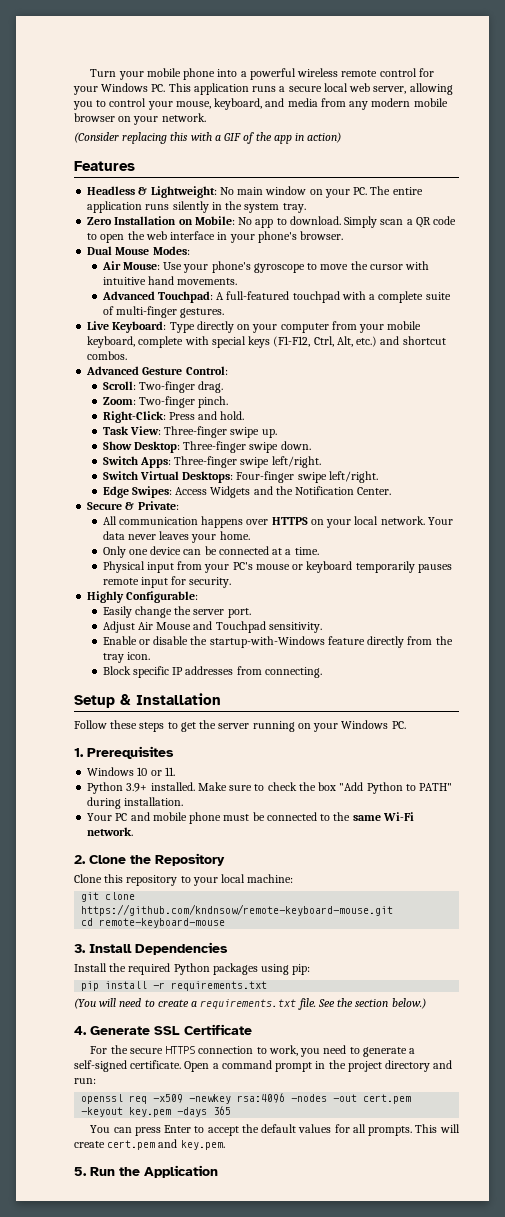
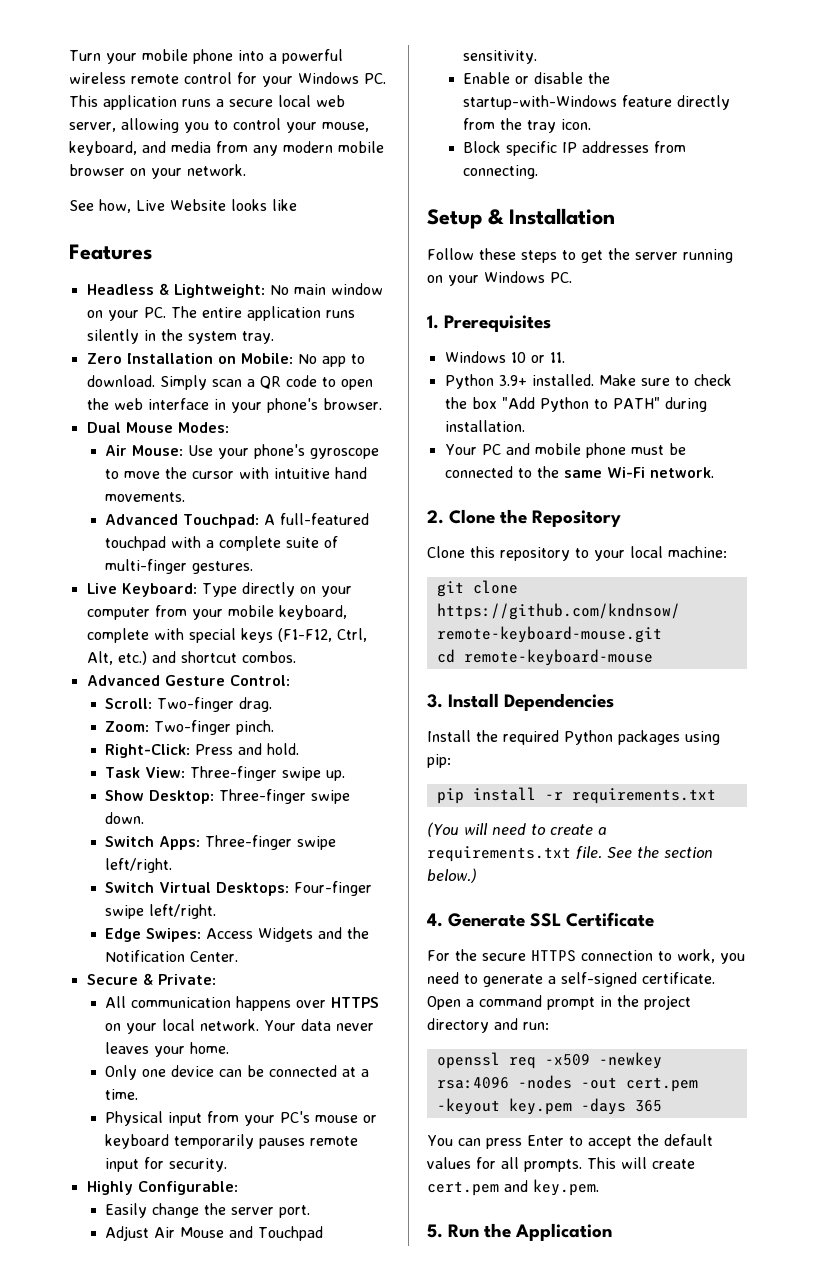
[74,132,342,144] (Consider replacing this with a GIF of the app in action) -> [69,199,297,213] See how, Live Website looks like

